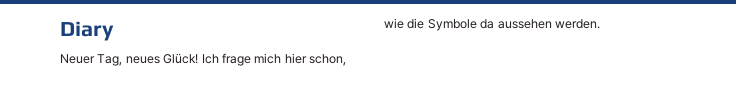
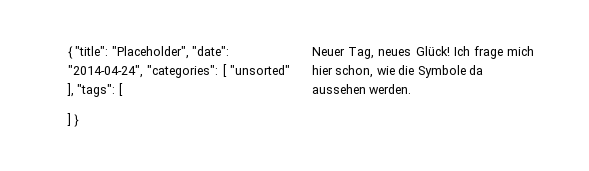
[60,21,114,41] Diary -> [68,46,230,59] [68,64,290,78] [67,83,123,97] [67,113,80,127] { "title": "Placeholder", "date": "2014-04-24", "categories": [ "unsorted" ], "tags": [ // ] }

